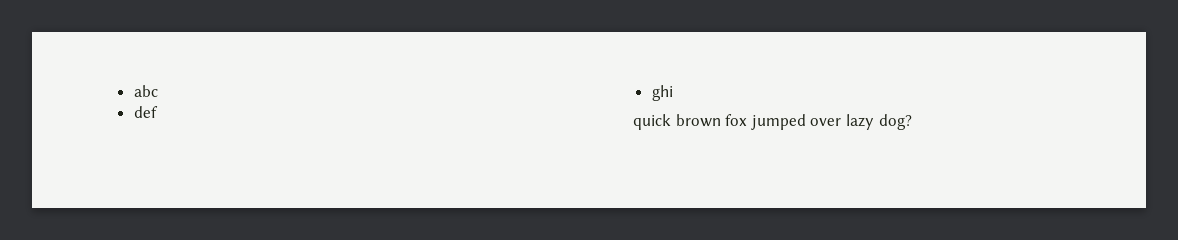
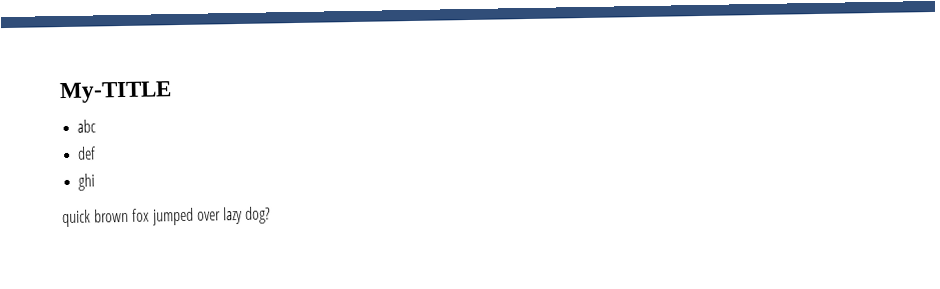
(133, 91) none -> [59,81,172,104] My-TITLE //

